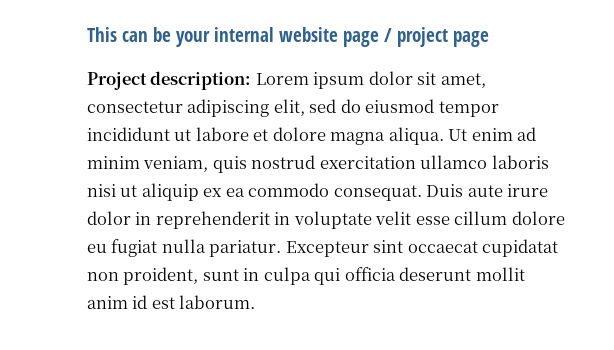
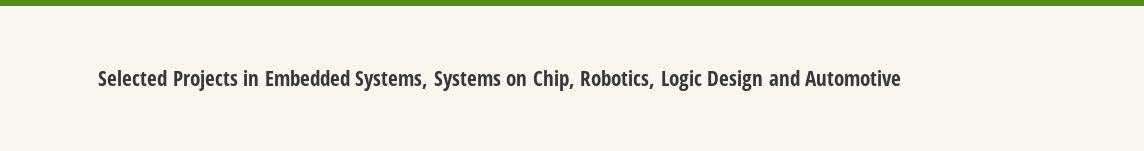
[87,27,489,47] [87,71,486,90] [87,99,499,117] [87,127,537,145] [87,155,549,173] [87,183,549,201] [87,211,565,229] [87,239,559,257] [87,267,525,285] [87,295,256,309] This can be your internal website page / project page // Project description: Lorem ipsum dolor sit amet, consectetur adipiscing elit, sed do eiusmod tempor incididunt ut labore et dolore magna aliqua. Ut enim ad minim veniam, quis nostrud exercitation ullamco laboris nisi ut aliquip ex ea commodo consequat. Duis aute irure dolor in reprehenderit in voluptate velit esse cillum dolore eu fugiat nulla pariatur. Excepteur sint occaecat cupidatat non proident, sunt in culpa qui officia deserunt mollit anim id est laborum. -> [98,70,902,91] Selected Projects in Embedded Systems, Systems on Chip, Robotics, Logic Design and Automotive

